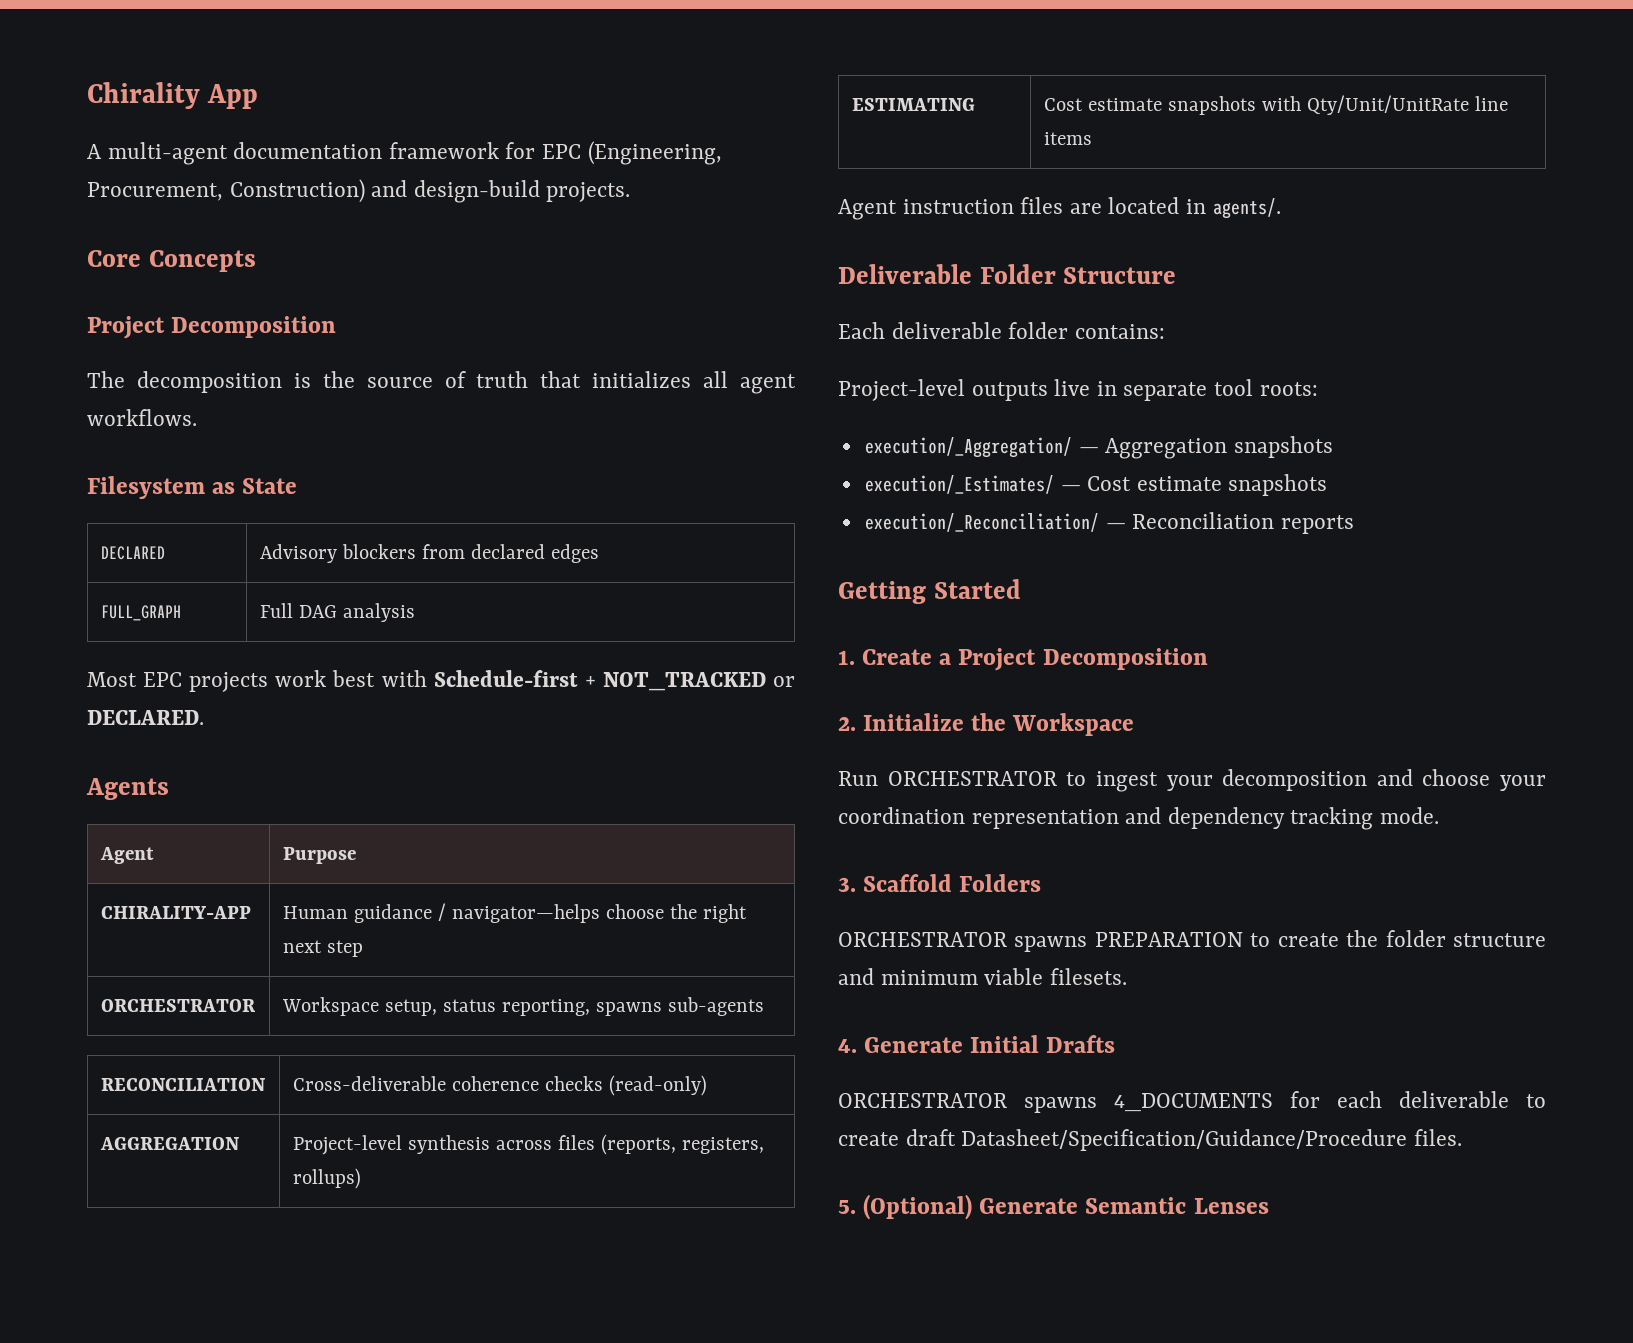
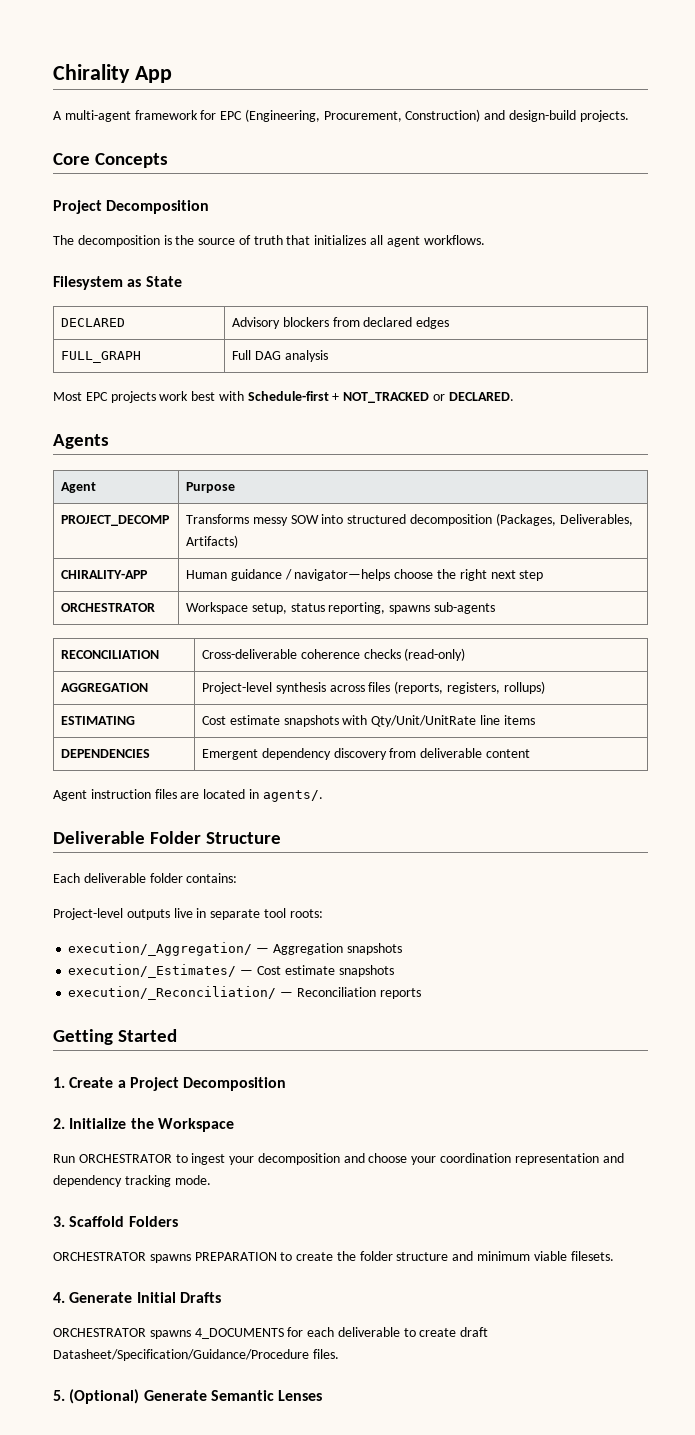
[233,142,383,159] documentation -> (131, 116) none
(356, 855) none -> [61,515,171,526] [186,513,633,526] [186,535,239,548] // PROJECT_DECOMP | Transforms messy SOW into structured decomposition (Packages, Deliverables, Artifacts)
(1092, 138) none -> [61,749,151,758] [202,748,530,760] // DEPENDENCIES | Emergent dependency discovery from deliverable content

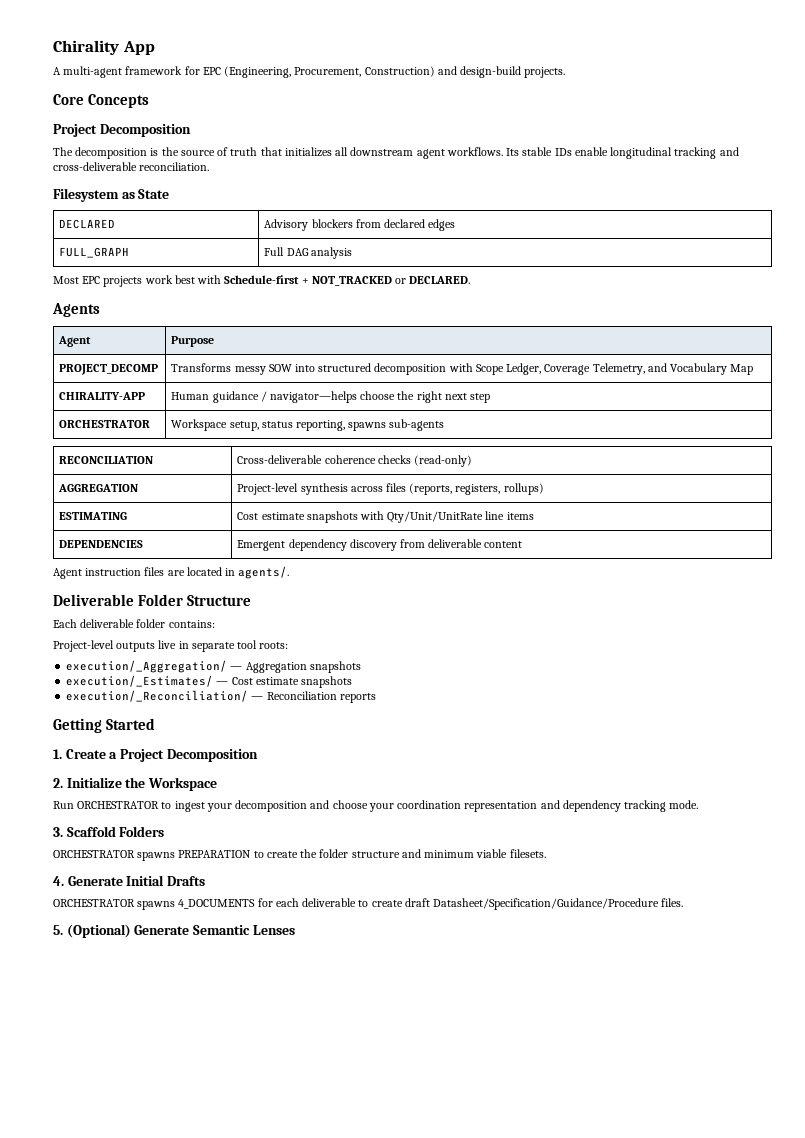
(384, 240) none -> [350,147,414,156] downstream
(485, 240) none -> [506,147,739,159] [53,162,210,171] Its stable IDs enable longitudinal tracking and cross-deliverable reconciliation.
[495,513,633,526] [186,535,239,548] (Packages, Deliverables, Artifacts) -> [448,363,754,375] with Scope Ledger, Coverage Telemetry, and Vocabulary Map

